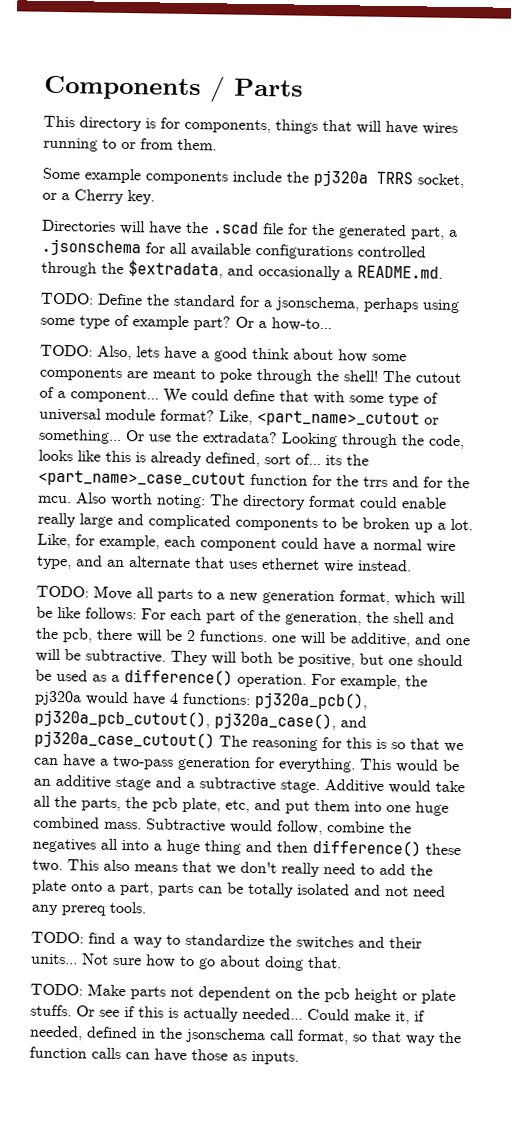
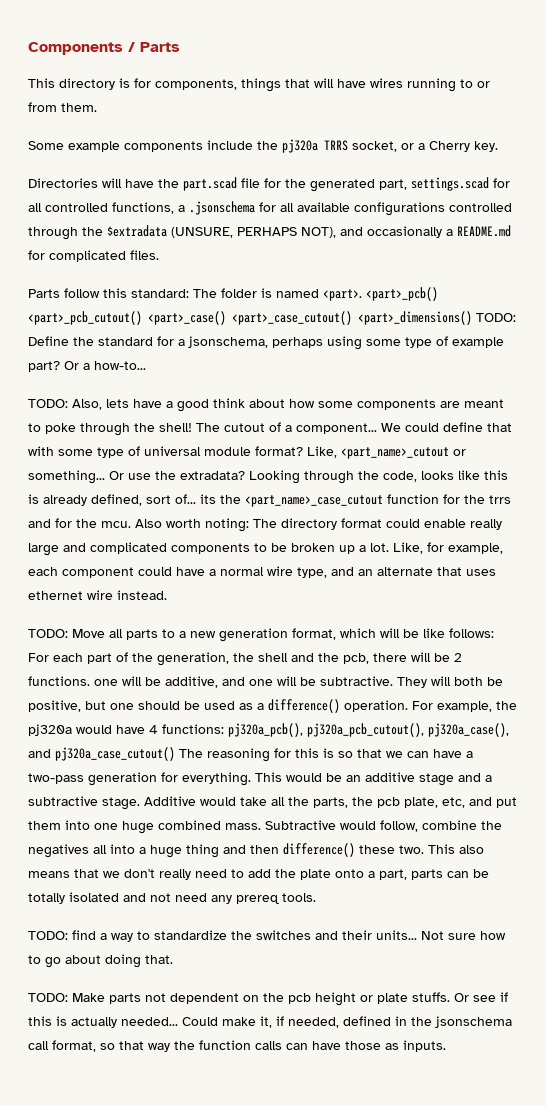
[213,221,259,234] .scad -> [183,177,237,191] part.scad
(445, 233) none -> [411,177,510,191] [28,202,174,214] settings.scad for all controlled functions,
[128,260,443,281] $extradata, and occasionally a README.md. // -> [107,225,511,238] [28,250,159,262] [28,287,438,301] [28,311,472,325] $extradata (UNSURE, PERHAPS NOT), and occasionally a README.md for complicated files. // Parts follow this standard: The folder is named <part>. <part>_pcb() <part>_pcb_cutout() <part>_case() <part>_case_cutout() <part>_dimensions()

